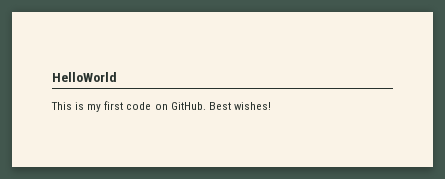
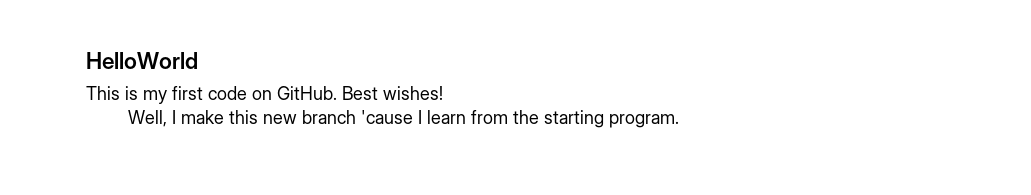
(271, 106) none -> [127,110,679,128] // Well, I make this new branch 'cause I learn from the starting program.

